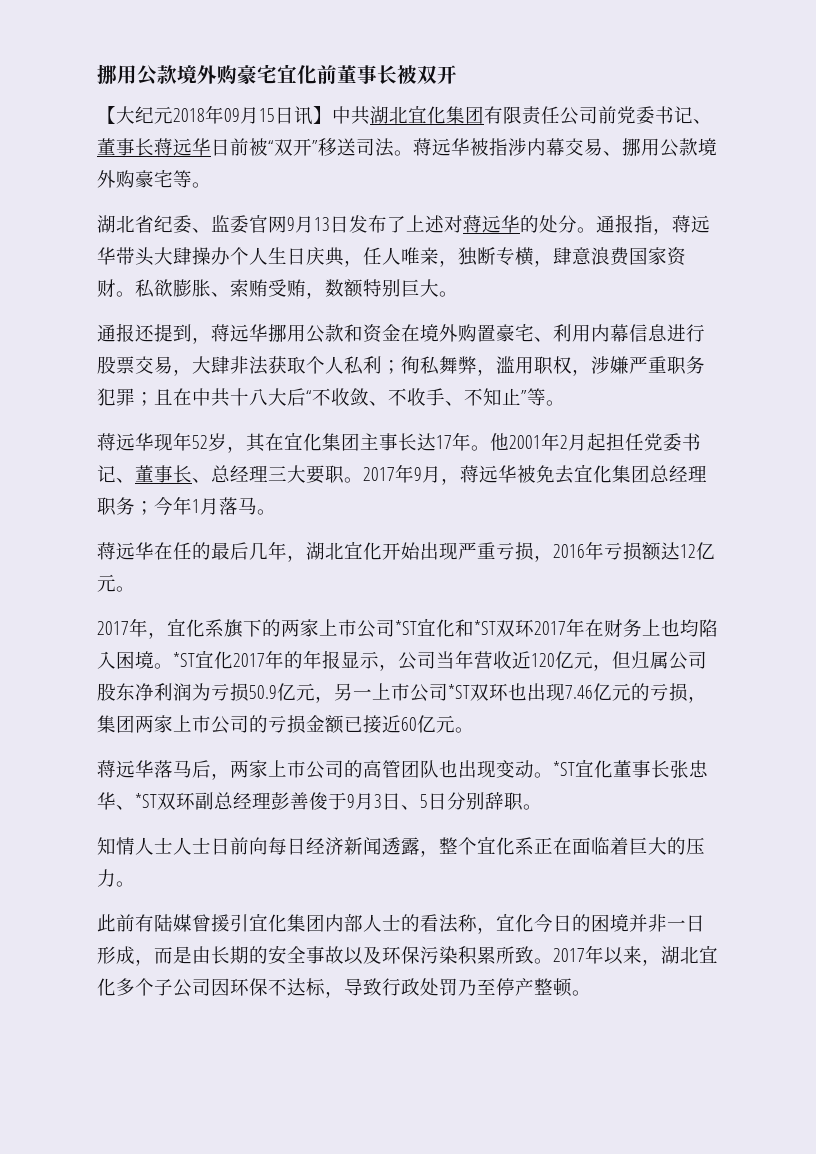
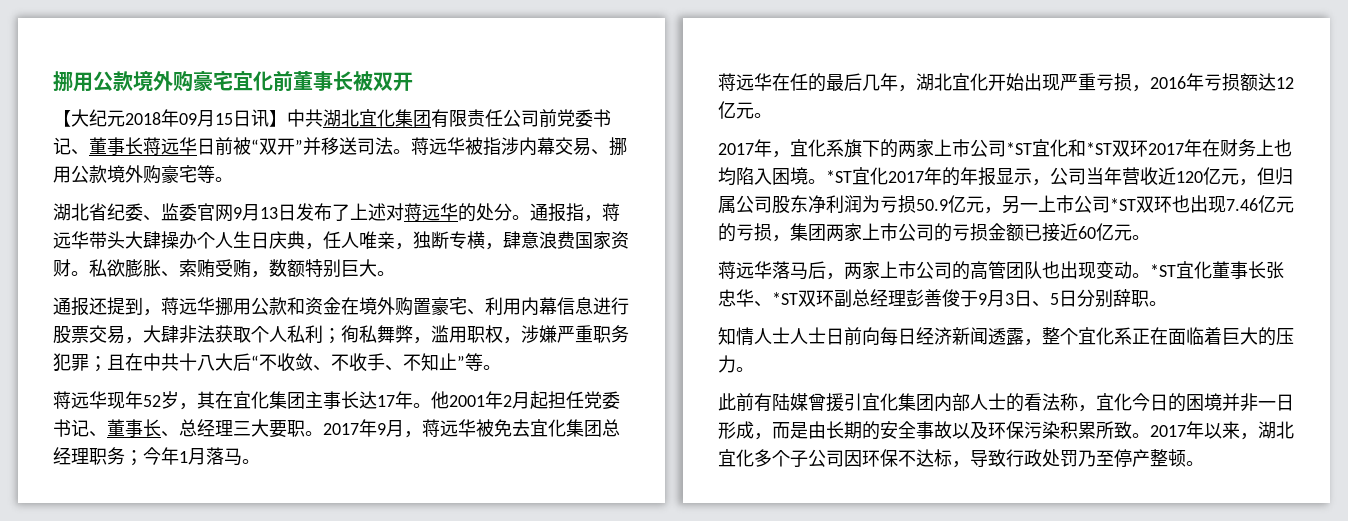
(318, 147) none -> [303,137,321,155] 并

